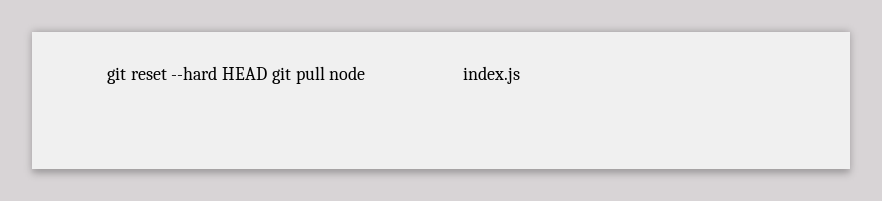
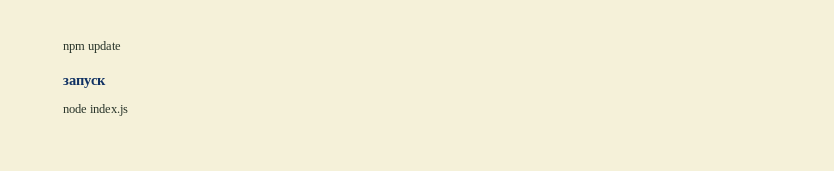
[107,66,325,84] git reset --hard HEAD git pull -> [63,41,122,53] [63,78,106,88] npm update // запуск //

